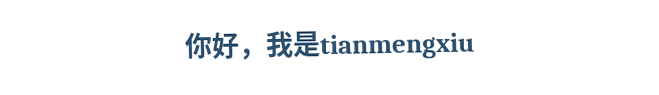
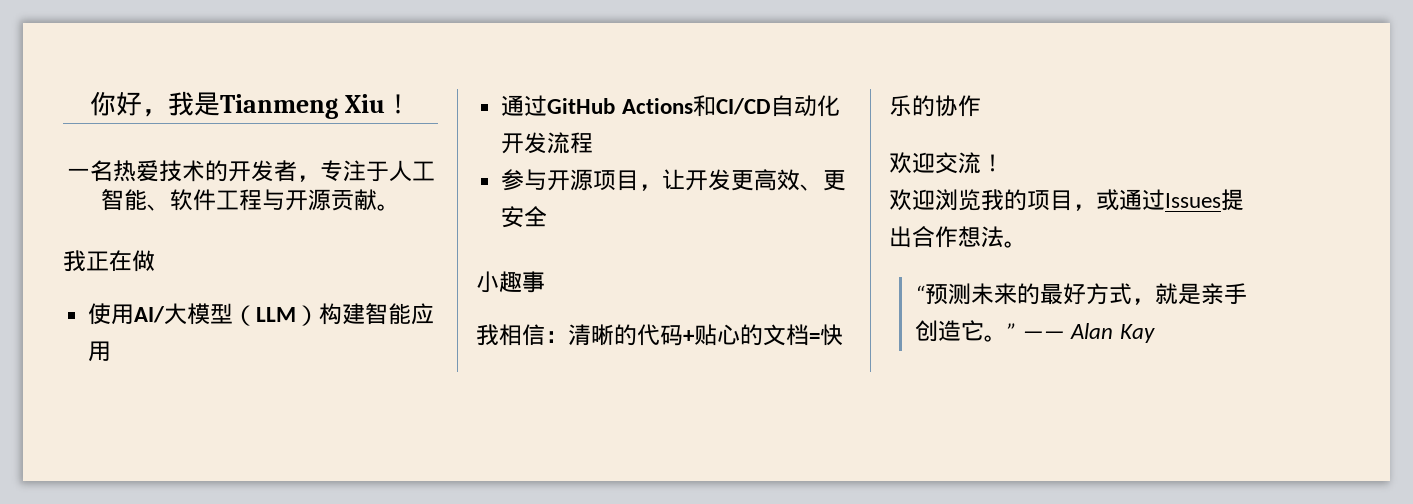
[319,32,475,61] tianmengxiu -> [220,94,411,119] [66,160,435,182] [101,189,400,211] [63,250,155,272] [88,303,435,326] [88,341,112,362] [501,95,840,117] [501,132,594,154] [501,169,847,191] [501,206,548,228] [476,271,545,293] [476,324,843,346] [889,95,981,117] [889,152,1004,174] [889,189,1244,211] [889,226,1027,248] [914,283,1247,305] [914,320,1155,343] Tianmeng Xiu！ // 一名热爱技术的开发者，专注于人工智能、软件工程与开源贡献。 // 我正在做 // 使用AI/大模型（LLM）构建智能应用 // 通过GitHub Actions和CI/CD自动化开发流程 // 参与开源项目，让开发更高效、更安全 // 小趣事 // 我相信：清晰的代码+贴心的文档=快乐的协作 // 欢迎交流！ // 欢迎浏览我的项目，或通过Issues提出合作想法。 // “预测未来的最好方式，就是亲手创造它。” —— Alan Kay

